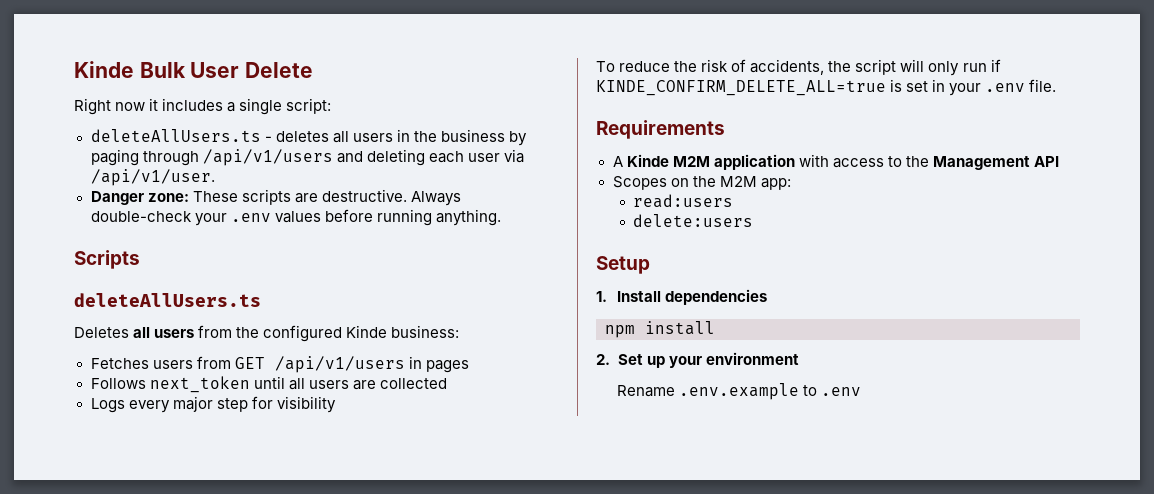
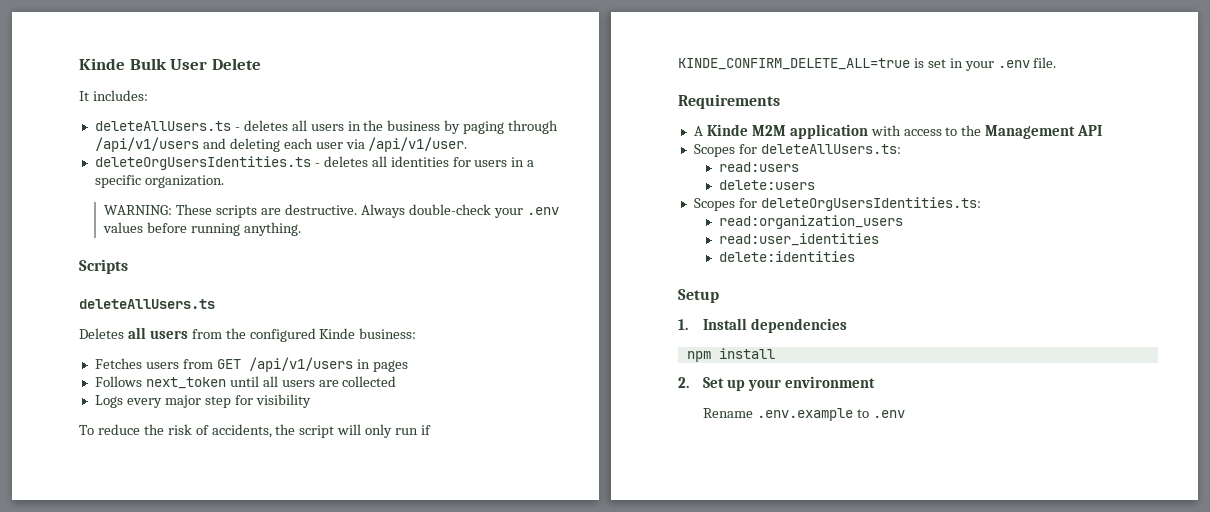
[74,98,332,115] Right now it includes a single script: -> [79,90,148,101] It includes:
[90,191,189,205] Danger zone: -> [94,156,535,170] [94,175,224,188] [104,205,173,215] deleteOrgUsersIdentities.ts - deletes all identities for users in a specific organization. // WARNING:
[670,176,791,190] [633,194,734,208] [633,214,754,227] on the M2M app: // read:users // delete:users -> [738,144,901,154] [719,162,800,172] [719,180,816,190] [693,197,981,211] [719,215,904,229] [719,233,880,246] [719,251,856,262] for deleteAllUsers.ts: // read:users // delete:users // Scopes for deleteOrgUsersIdentities.ts: // read:organization_users // read:user_identities // delete:identities

